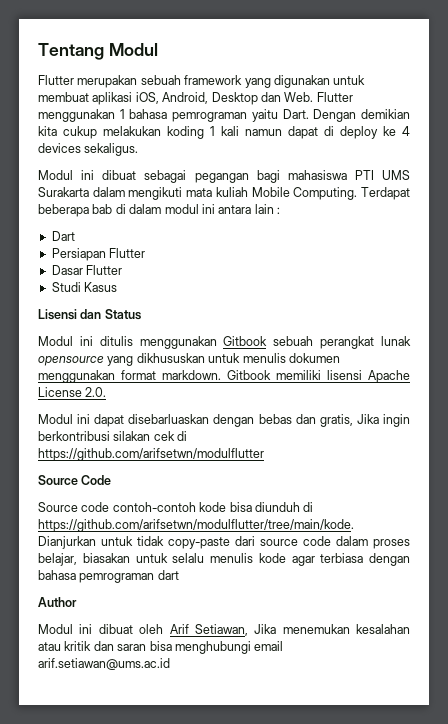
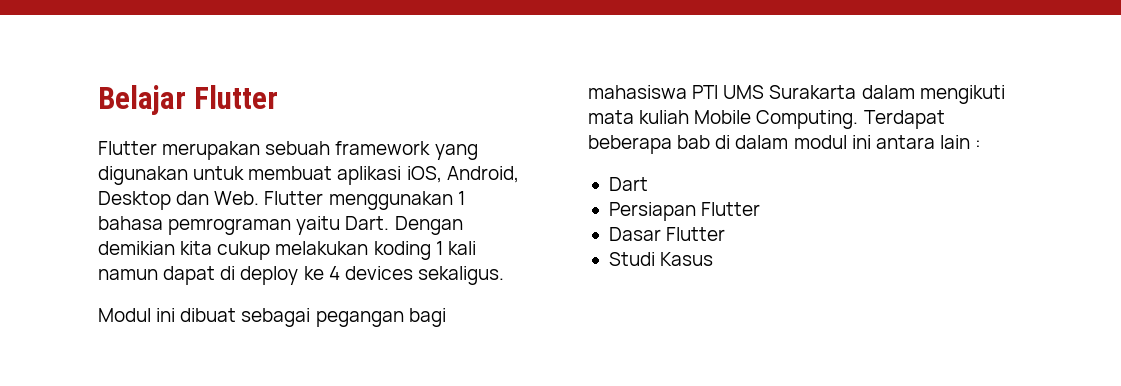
[38,43,158,60] Tentang Modul -> [98,85,279,115] Belajar Flutter
[38,309,141,320] [38,336,411,349] [38,353,340,366] [38,370,410,383] [38,387,107,397] [38,414,410,427] [38,431,188,441] [38,448,264,461] [38,475,112,485] [38,502,314,512] [38,519,354,532] [38,536,410,549] [38,553,410,566] [38,570,179,583] [38,597,77,607] [38,624,410,636] [38,641,284,654] [38,658,170,670] // Lisensi dan Status // Modul ini ditulis menggunakan Gitbook sebuah perangkat lunak opensource yang dikhususkan untuk menulis dokumen menggunakan format markdown. Gitbook memiliki lisensi Apache License 2.0. // Modul ini dapat disebarluaskan dengan bebas dan gratis, Jika ingin berkontribusi silakan cek di https://github.com/arifsetwn/modulflutter // Source Code // Source code contoh-contoh kode bisa diunduh di https://github.com/arifsetwn/modulflutter/tree/main/kode. Dianjurkan untuk tidak copy-paste dari source code dalam proses belajar, biasakan untuk selalu menulis kode agar terbiasa dengan bahasa pemrograman dart // Author // Modul ini dibuat oleh Arif Setiawan, Jika menemukan kesalahan atau kritik dan saran bisa menghubungi email arif.setiawan@ums.ac.id -> (714, 259) none

